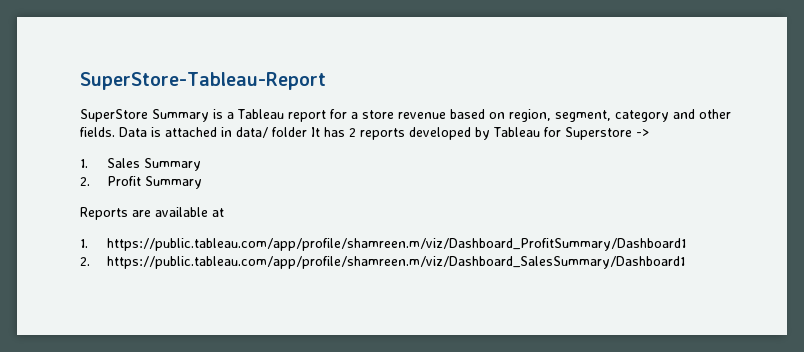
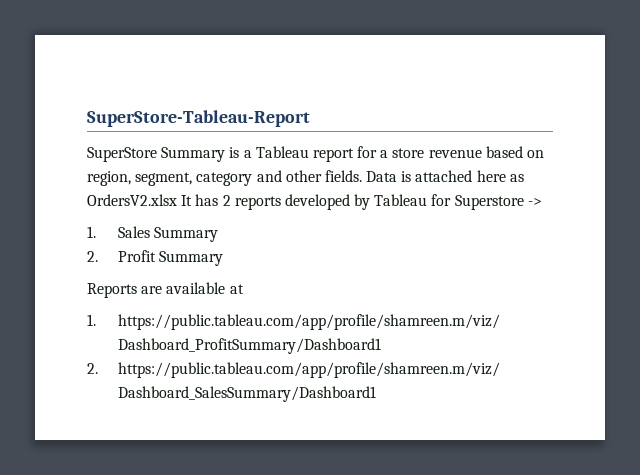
[221,127,307,138] in data/ folder -> [476,170,524,182] [87,194,177,206] here as OrdersV2.xlsx

